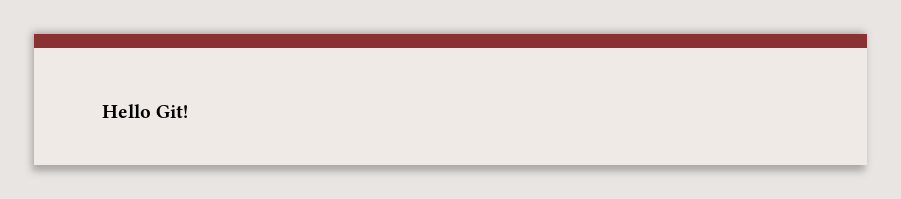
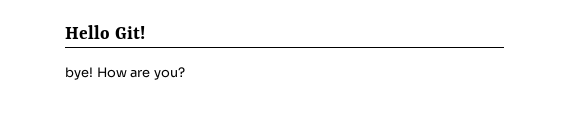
(189, 111) none -> [65,67,185,80] // bye! How are you?

